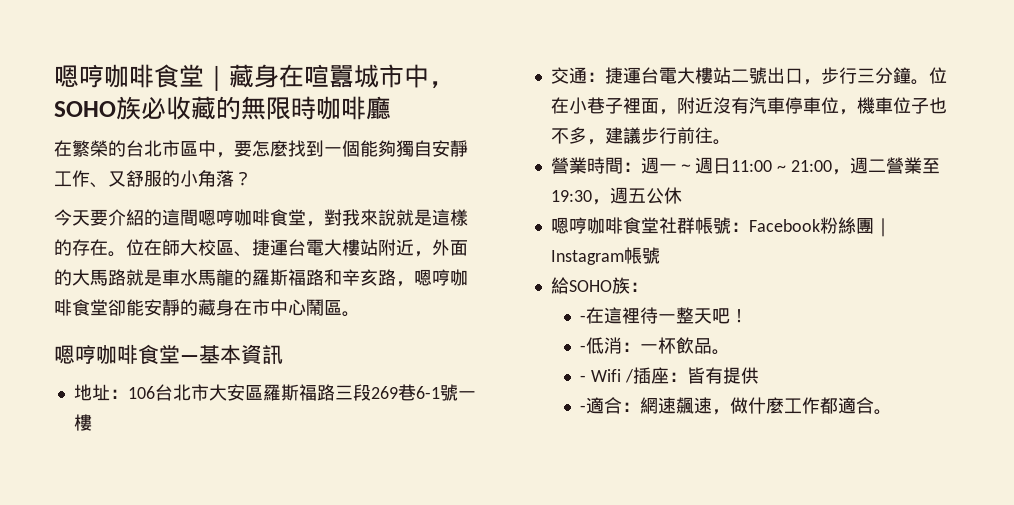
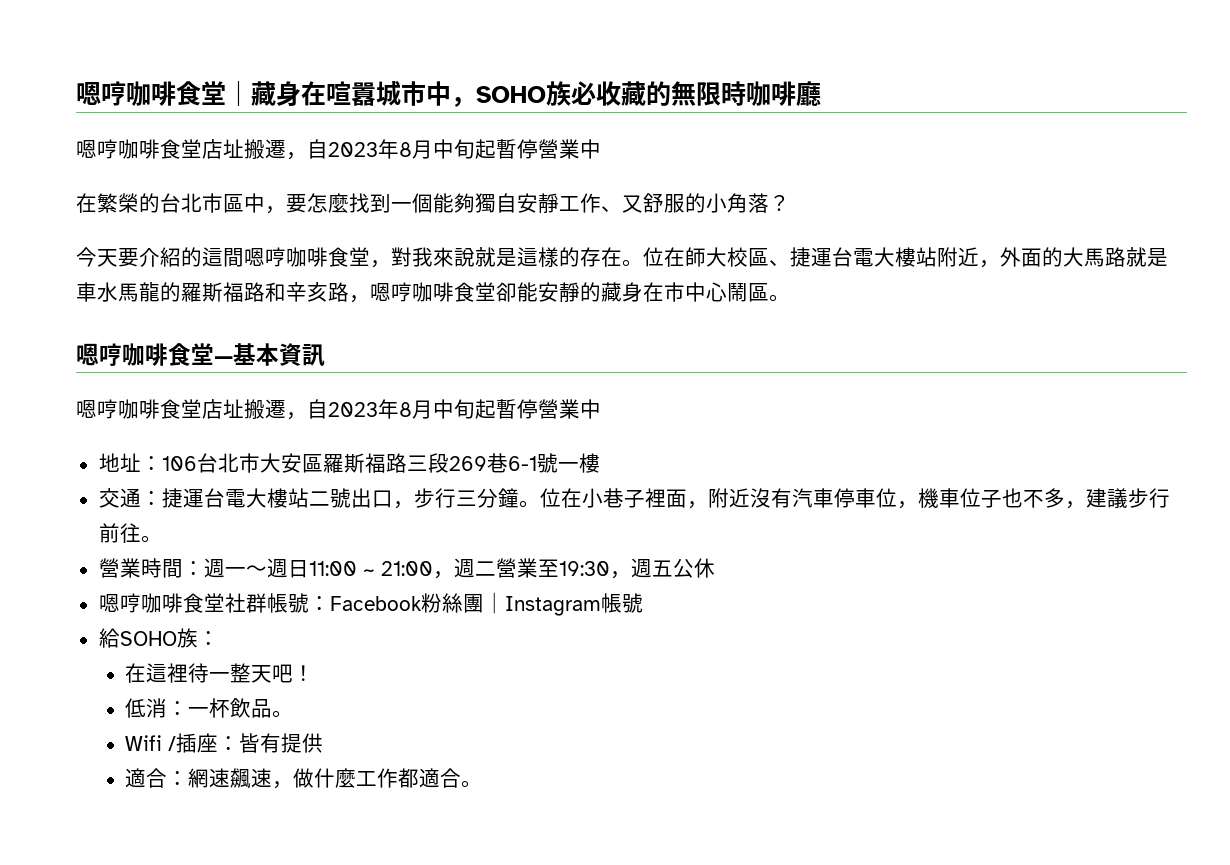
(391, 108) none -> [76,139,601,160] // 嗯哼咖啡食堂店址搬遷，自2023年8月中旬起暫停營業中
(283, 354) none -> [76,399,601,420] // 嗯哼咖啡食堂店址搬遷，自2023年8月中旬起暫停營業中
[580,315,587,322] - -> (219, 638) none
[580,345,587,352] - -> (315, 673) none
[580,375,587,382] - -> (294, 714) none
[580,405,587,412] - -> (324, 743) none

